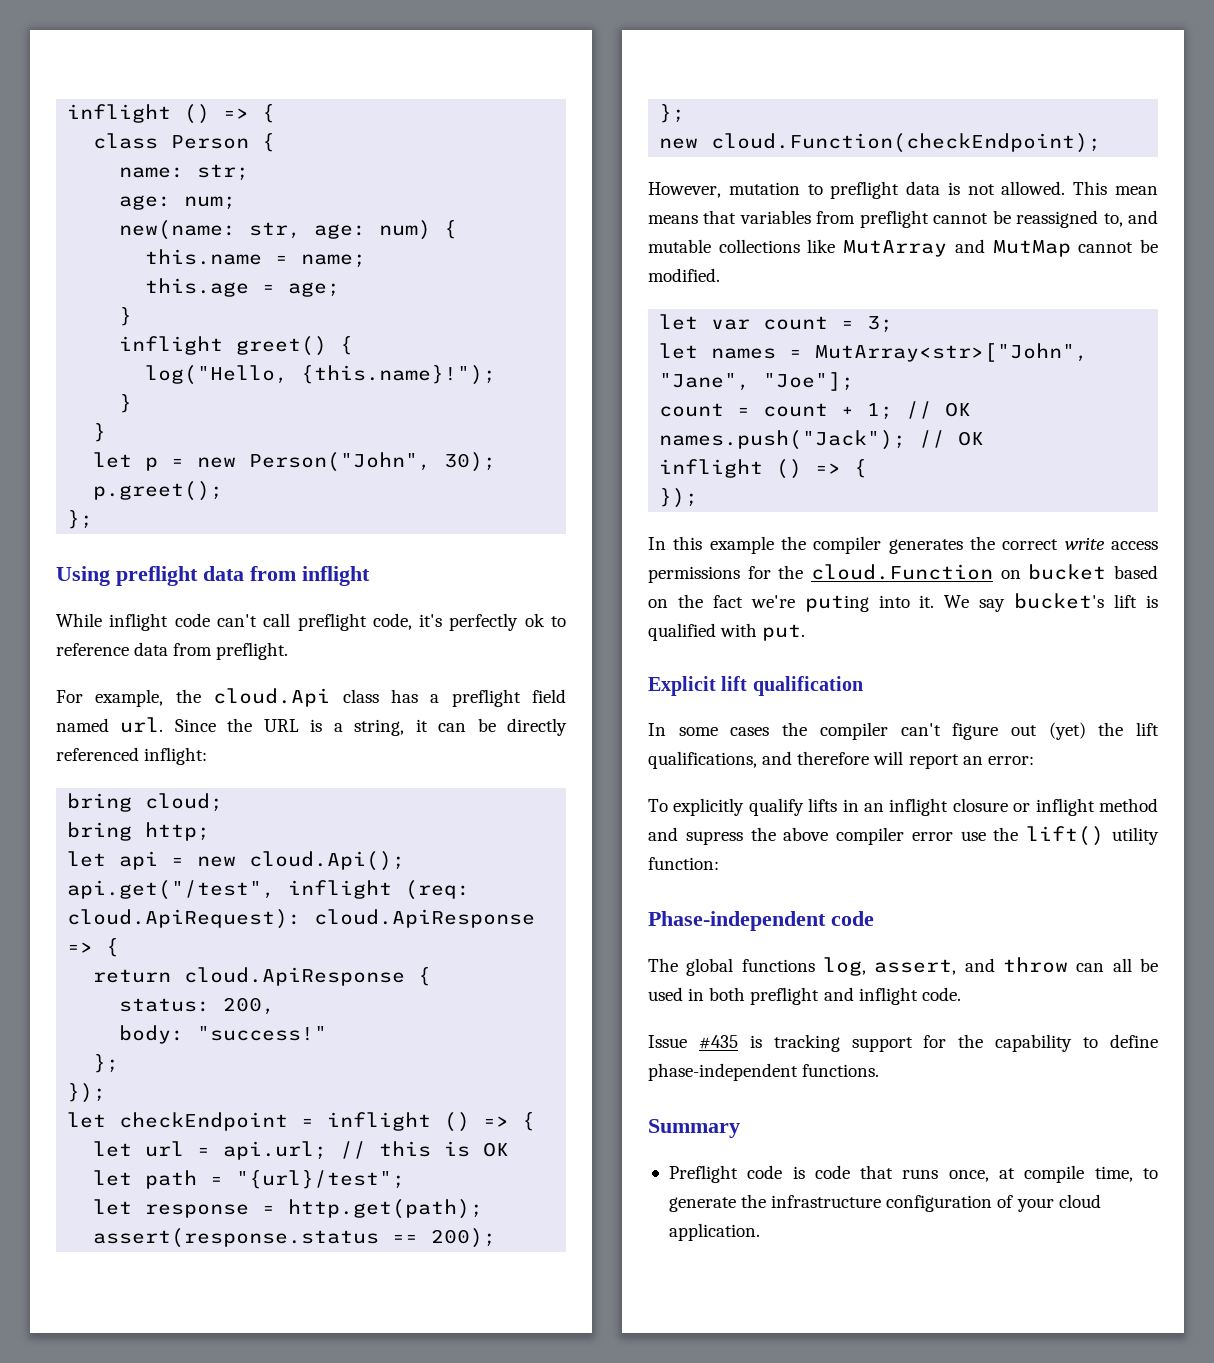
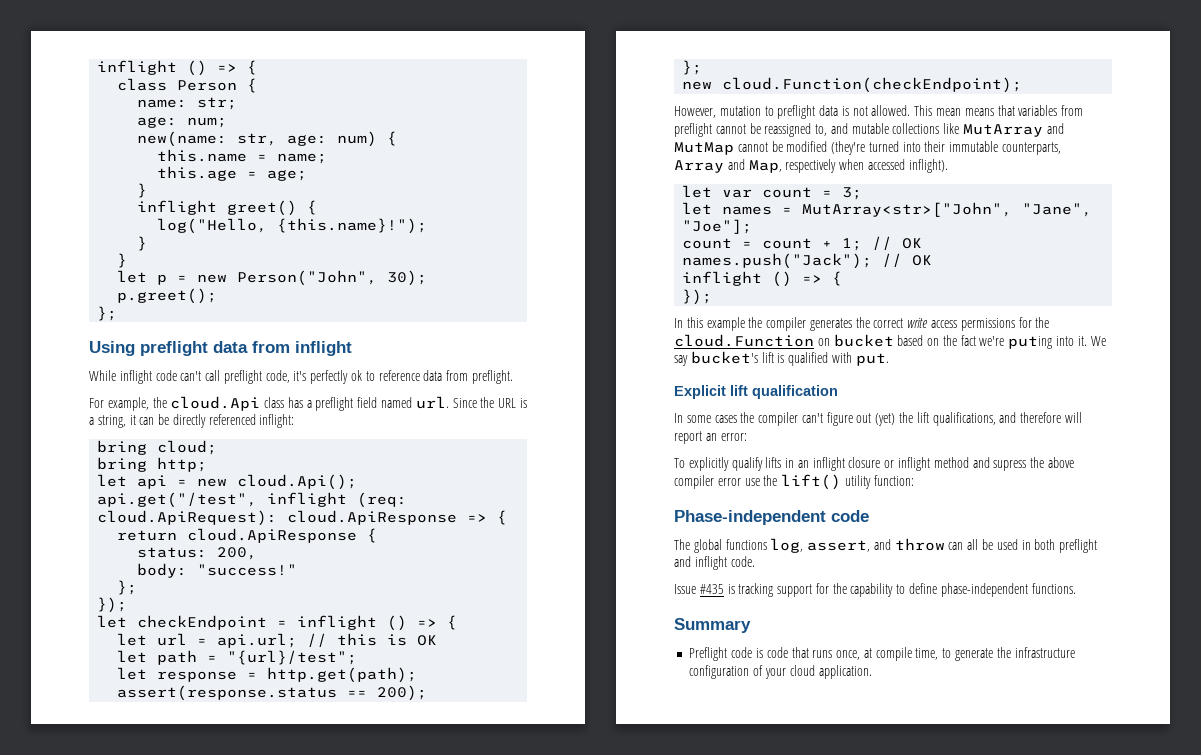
[648,268,720,282] modified. -> [786,141,1062,155] [674,159,948,173] modified (they're turned into their immutable counterparts, Array and Map, respectively when accessed inflight).

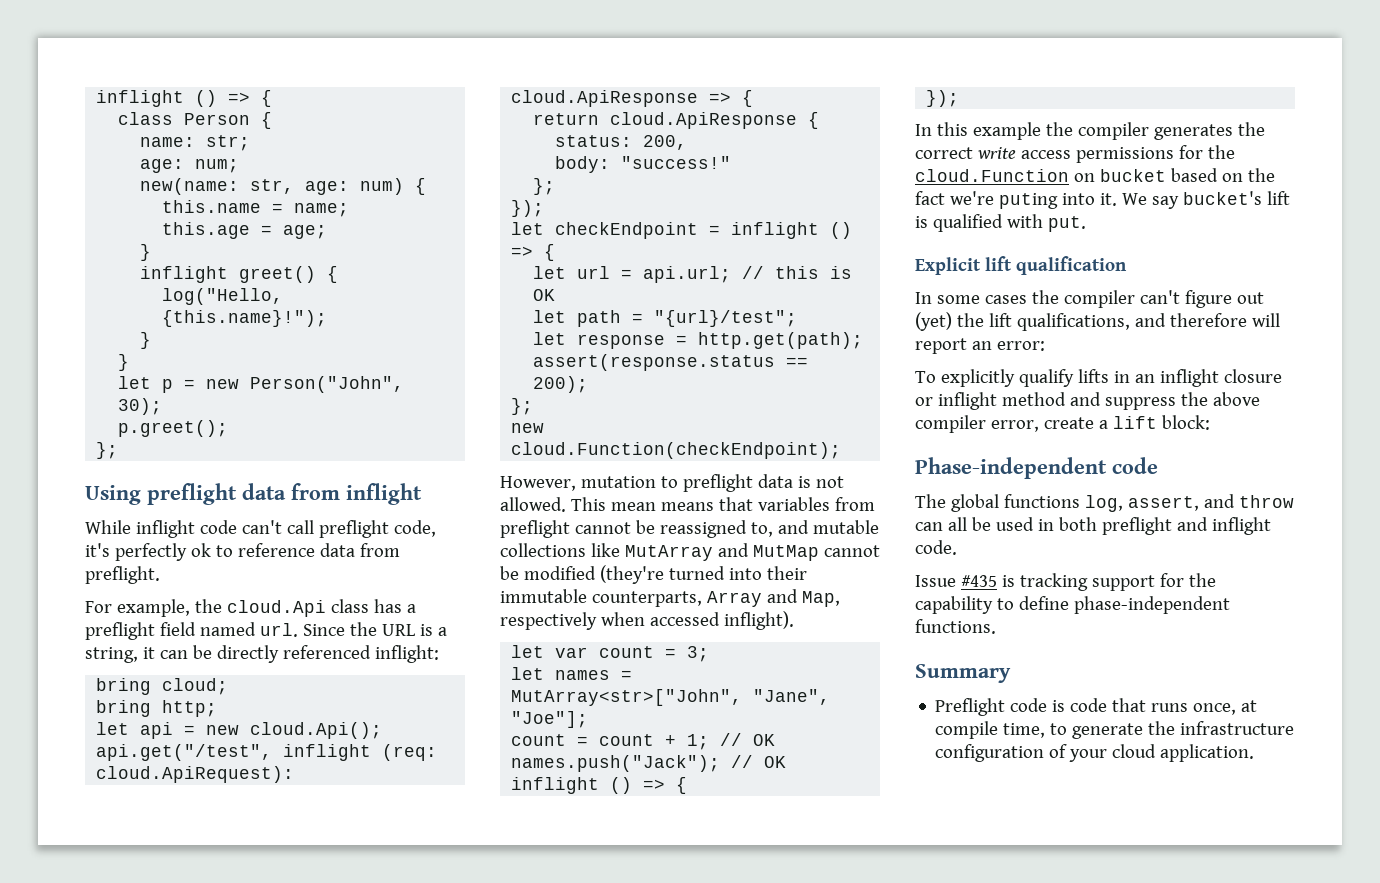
[993,460,1027,471] supress -> [1104,397,1176,410] suppress
[717,474,914,490] error use the lift() utility function: -> [990,415,1210,432] error, create a lift block:

